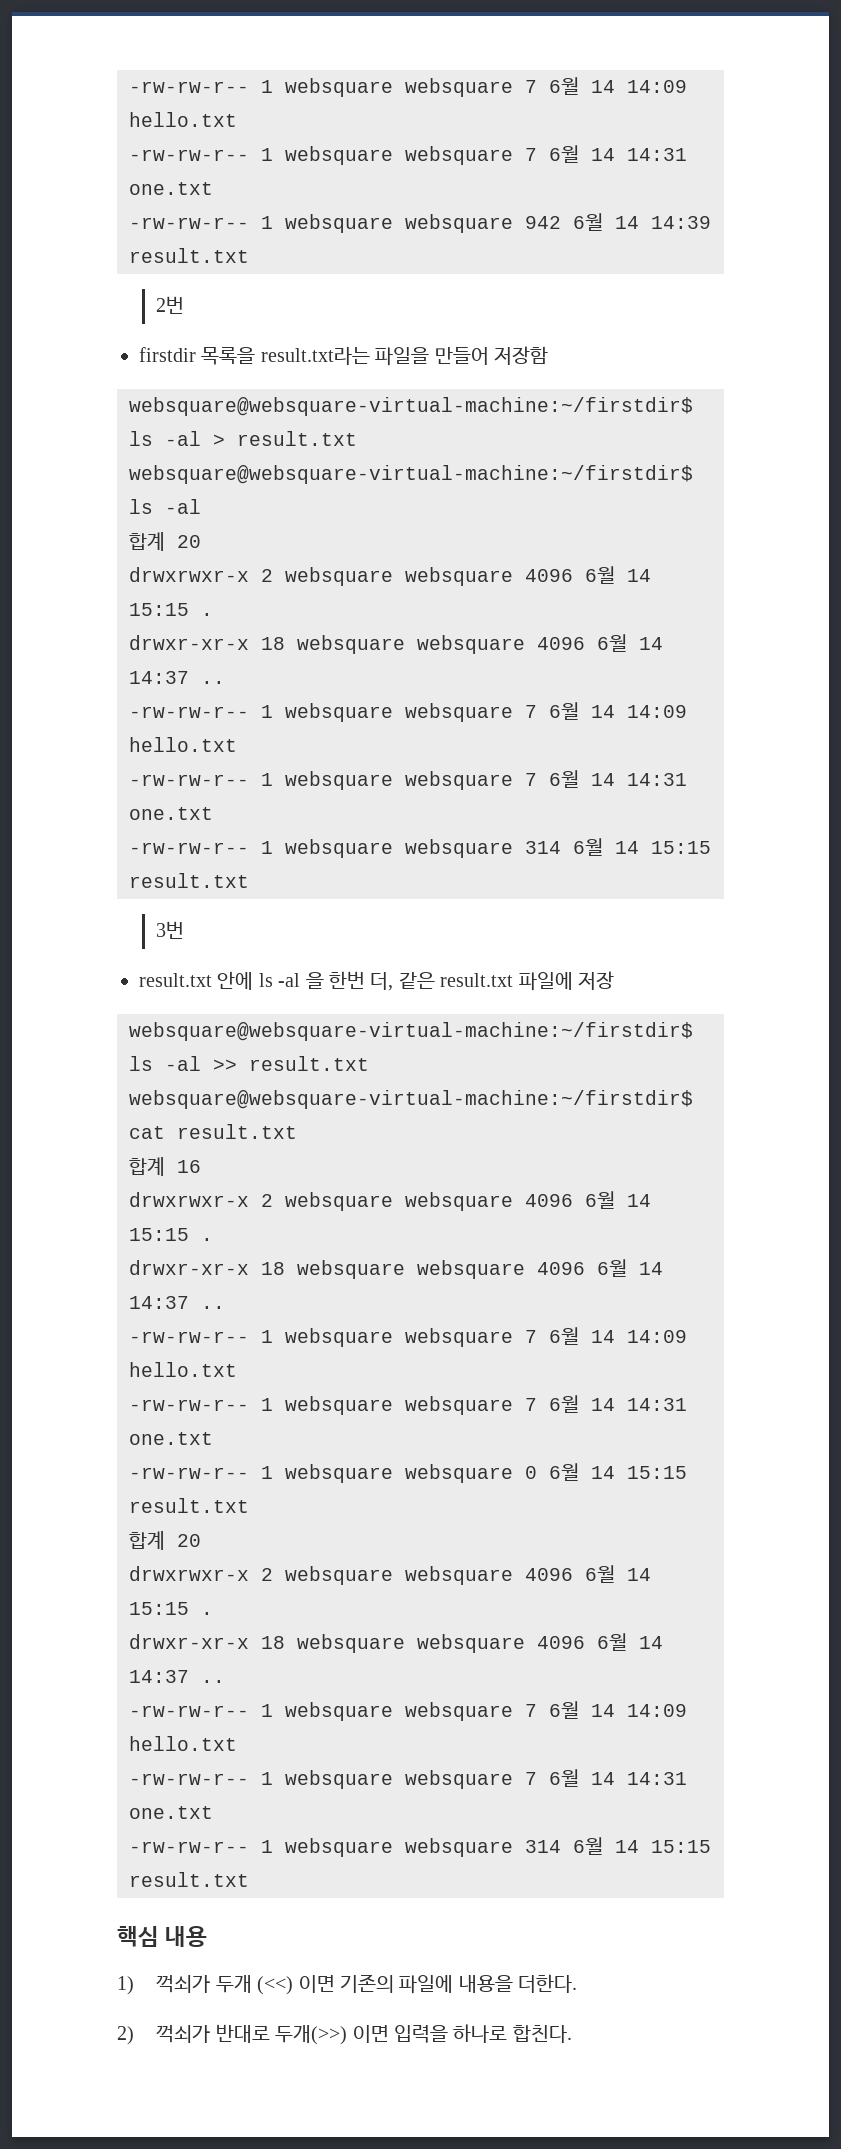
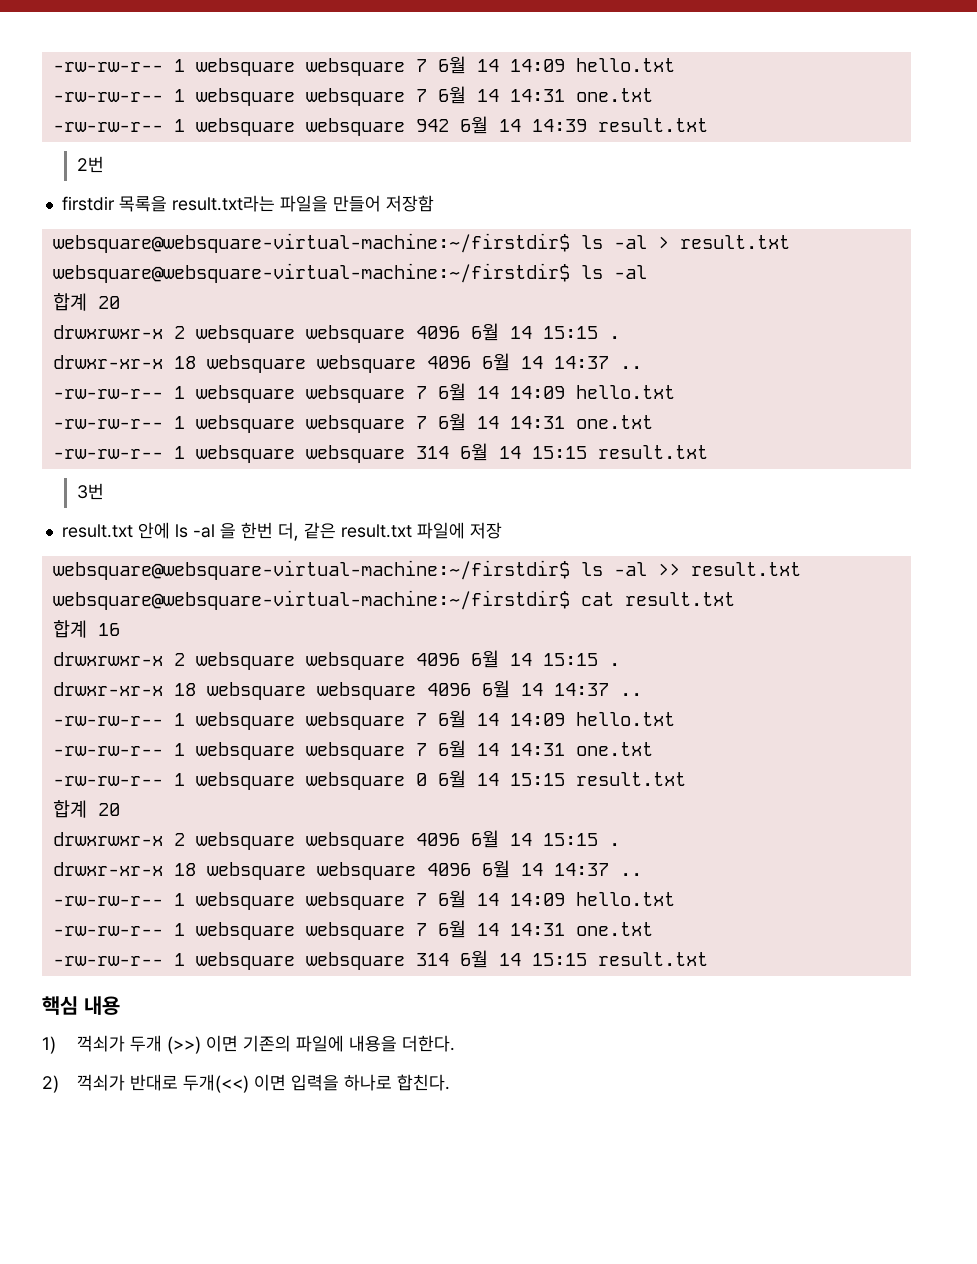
[257,1976,294,1995] (<<) -> [166,1036,201,1054] (>>)
[275,2025,348,2045] 두개(>>) -> [182,1074,249,1093] 두개(<<)

